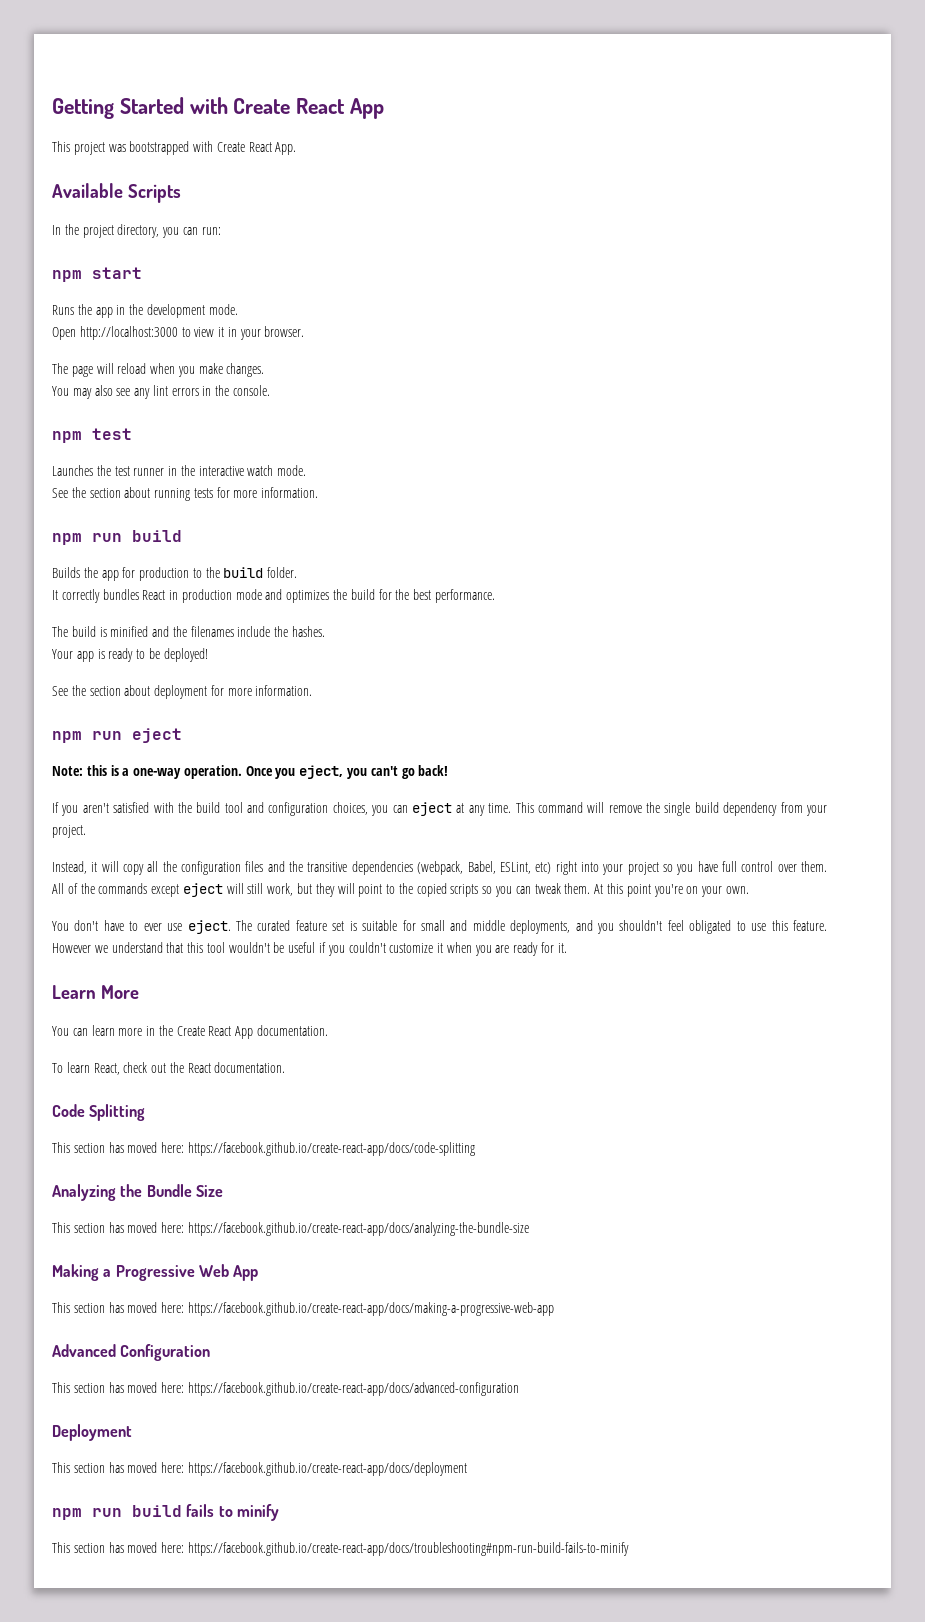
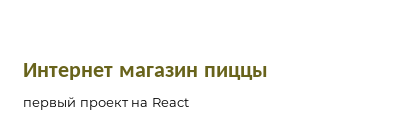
[52,97,385,119] [52,141,297,155] [52,183,181,203] [52,224,221,238] [52,267,142,282] [52,304,238,318] [52,326,305,340] [52,363,265,377] [52,385,271,399] [52,428,132,443] [52,465,307,476] [52,487,319,501] [52,530,182,545] [52,567,298,581] [52,589,495,603] [52,626,326,637] [52,648,208,662] [52,685,313,699] [52,728,182,743] [52,765,449,779] [52,802,827,816] [52,825,86,838] [52,861,827,875] [52,883,749,897] [52,920,827,934] [52,942,567,956] [52,985,139,999] [52,1025,329,1039] [52,1062,286,1075] [52,1104,146,1121] [52,1142,475,1156] [52,1184,223,1201] [52,1222,529,1236] [52,1264,259,1281] [52,1302,554,1316] [52,1344,211,1361] [52,1382,519,1396] [52,1424,132,1441] [52,1462,467,1476] [52,1504,279,1521] [52,1542,629,1556] Getting Started with Create React App // This project was bootstrapped with Create React App. // Available Scripts // In the project directory, you can run: // npm start // Runs the app in the development mode. // Open http://localhost:3000 to view it in your browser. // The page will reload when you make changes. // You may also see any lint errors in the console. // npm test // Launches the test runner in the interactive watch mode. // See the section about running tests for more information. // npm run build // Builds the app for production to the build folder. // It correctly bundles React in production mode and optimizes the build for the best performance. // The build is minified and the filenames include the hashes. // Your app is ready to be deployed! // See the section about deployment for more information. // npm run eject // Note: this is a one-way operation. Once you eject, you can't go back! // If you aren't satisfied with the build tool and configuration choices, you can eject at any time. This command will remove the single build dependency from your project. // Instead, it will copy all the configuration files and the transitive dependencies (webpack, Babel, ESLint, etc) right into your project so you have full control over them. All of the commands except eject will still work, but they will point to the copied scripts so you can tweak them. At this point you're on your own. // You don't have to ever use eject. The curated feature set is suitable for small and middle deployments, and you shouldn't feel obligated to use this feature. However we understand that this tool wouldn't be useful if you couldn't customize it when you are ready for it. // Learn More // You can learn more in the Create React App documentation. // To learn React, check out the React documentation. // Code Splitting // This section has moved here: https://facebook.github.io/create-react-app/docs/code-splitting // Analyzing the Bundle Size // This section has moved here: https://facebook.github.io/create-react-app/docs/analyzing-the-bundle-size // Making a Progressive Web App // This section has moved here: https://facebook.github.io/create-react-app/docs/making-a-progressive-web-app // Advanced Configuration // This section has moved here: https://facebook.github.io/create-react-app/docs/advanced-configuration // Deployment // This section has moved here: https://facebook.github.io/create-react-app/docs/deployment // npm run build fails to minify // This section has moved here: https://facebook.github.io/create-react-app/docs/troubleshooting#npm-run-build-fails-to-minify -> [23,63,268,80] [23,97,189,110] Интернет магазин пиццы // первый проект на React

